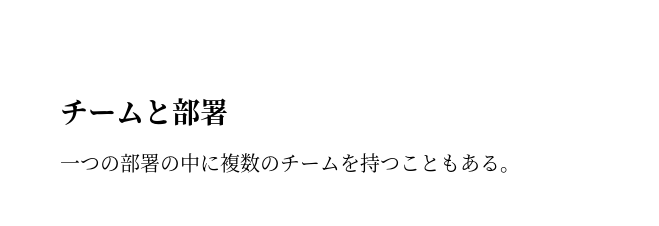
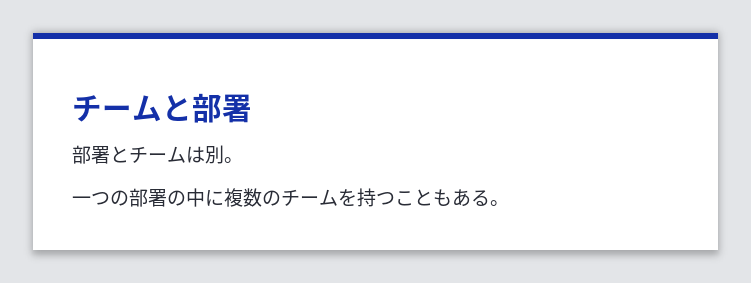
(228, 112) none -> [72,145,243,164] // 部署とチームは別。

